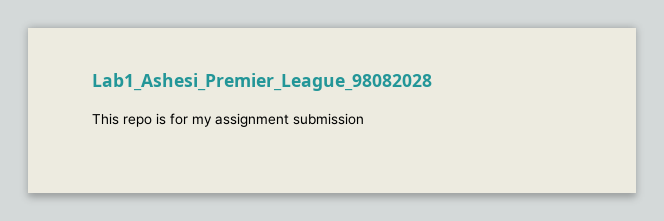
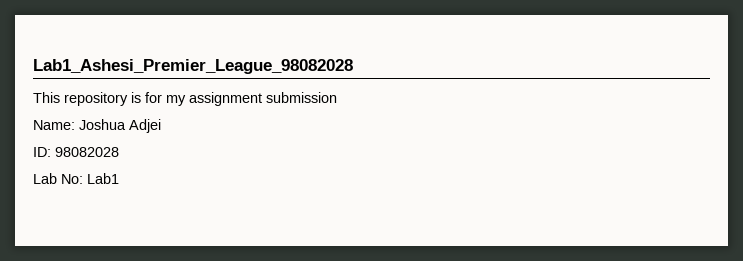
[123,116,152,127] repo -> [64,92,128,106] repository
(364, 119) none -> [33,119,161,133] [33,147,119,157] [33,173,119,184] // Name: Joshua Adjei // ID: 98082028 // Lab No: Lab1

